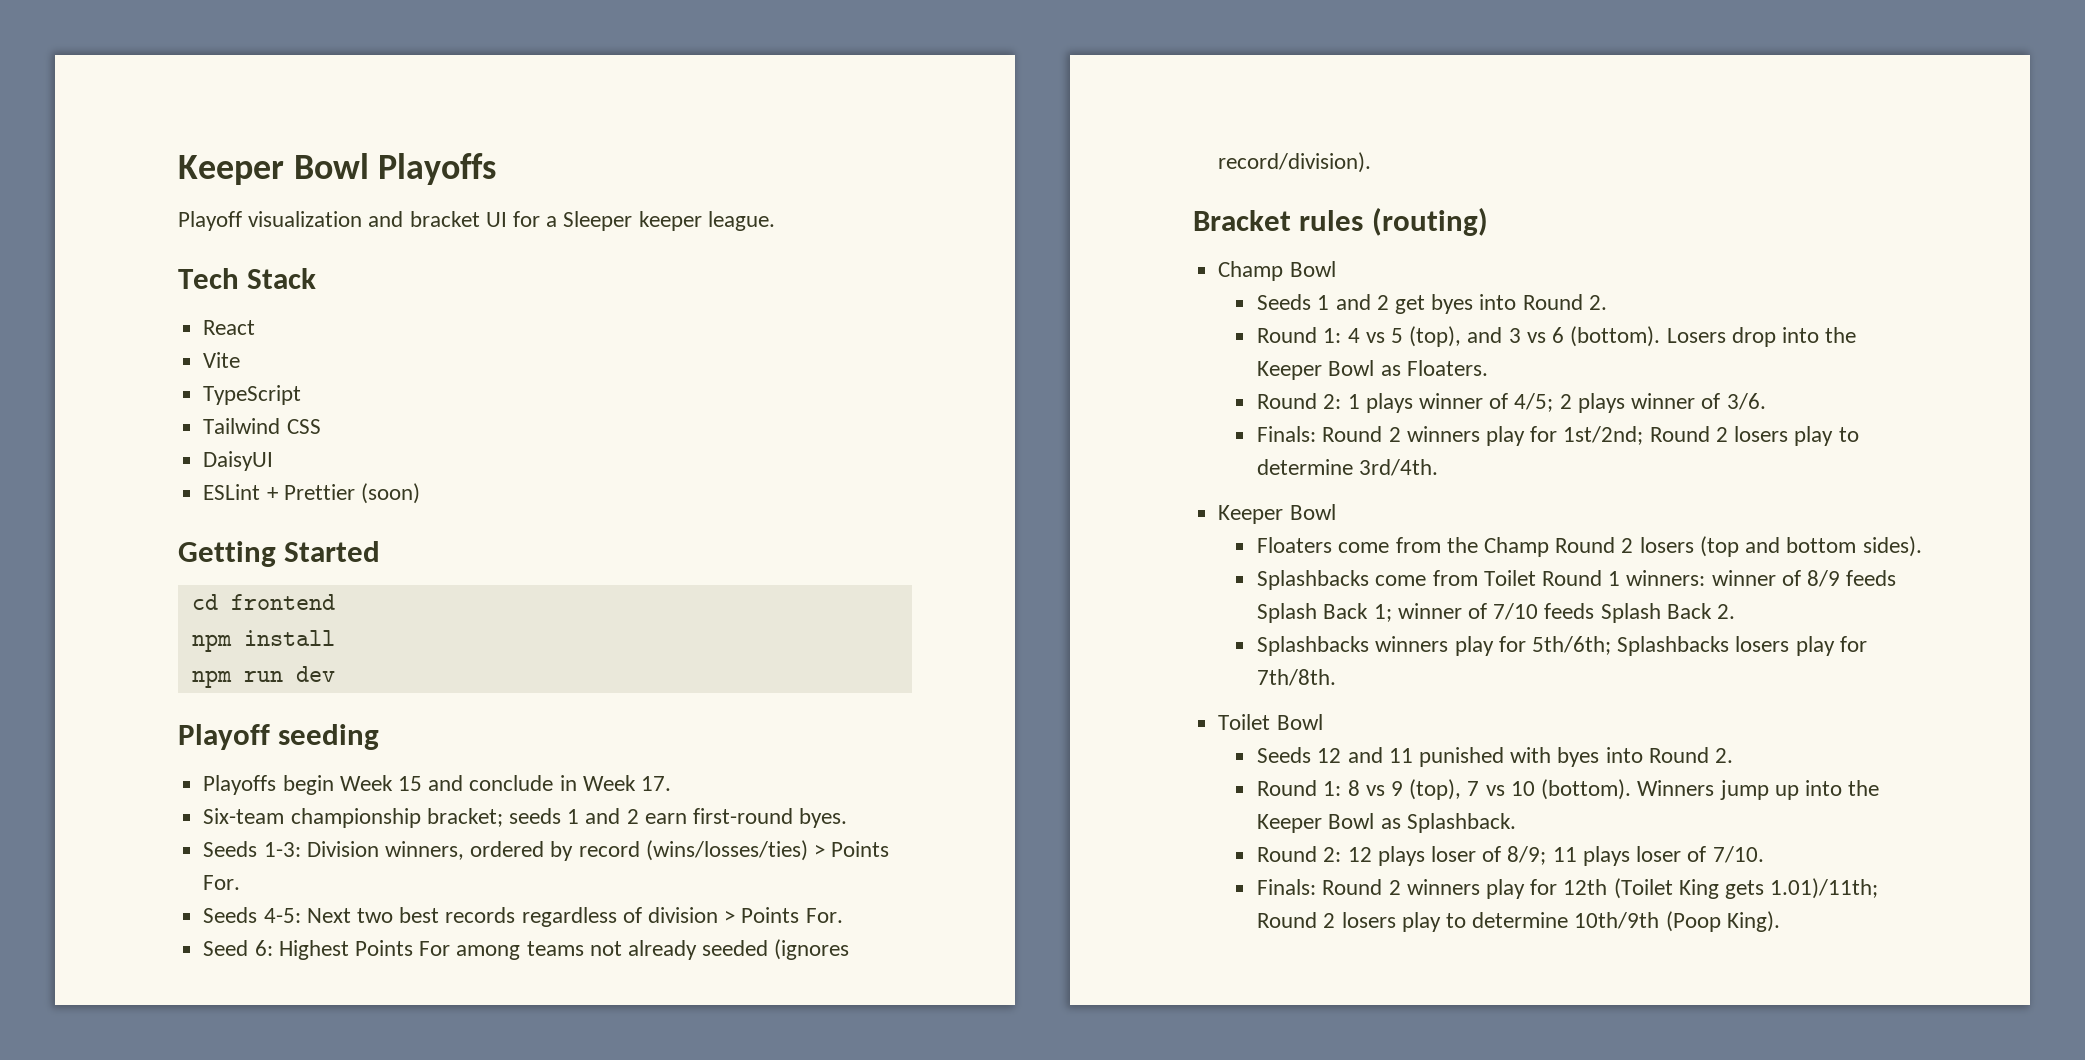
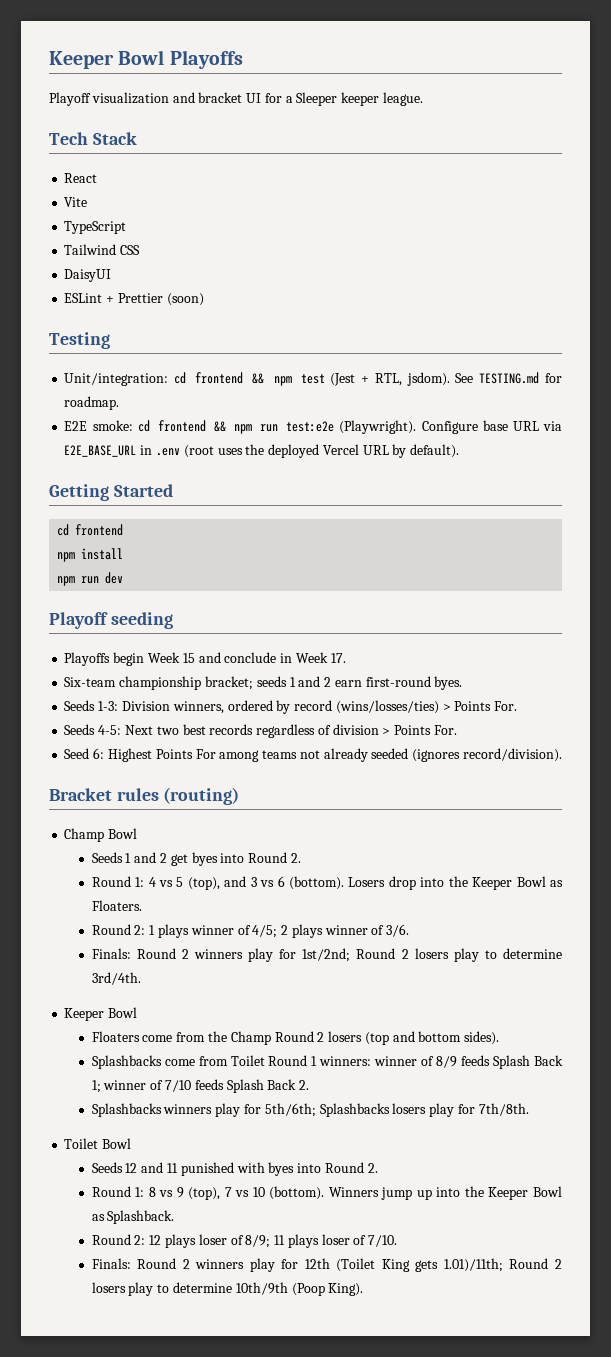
(420, 493) none -> [49,332,110,349] [64,372,562,386] [64,396,120,410] [64,420,562,434] [64,444,460,458] // Testing // Unit/integration: cd frontend && npm test (Jest + RTL, jsdom). See TESTING.md for roadmap. // E2E smoke: cd frontend && npm run test:e2e (Playwright). Configure base URL via E2E_BASE_URL in .env (root uses the deployed Vercel URL by default).

